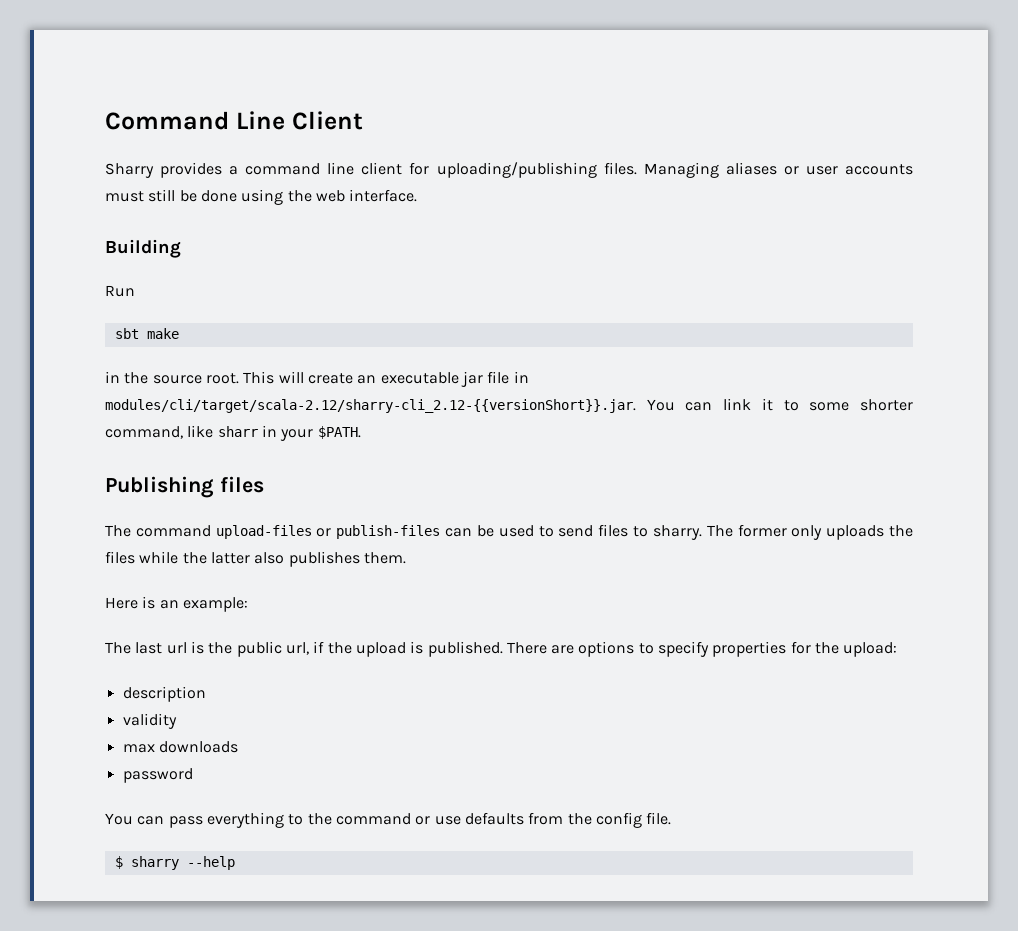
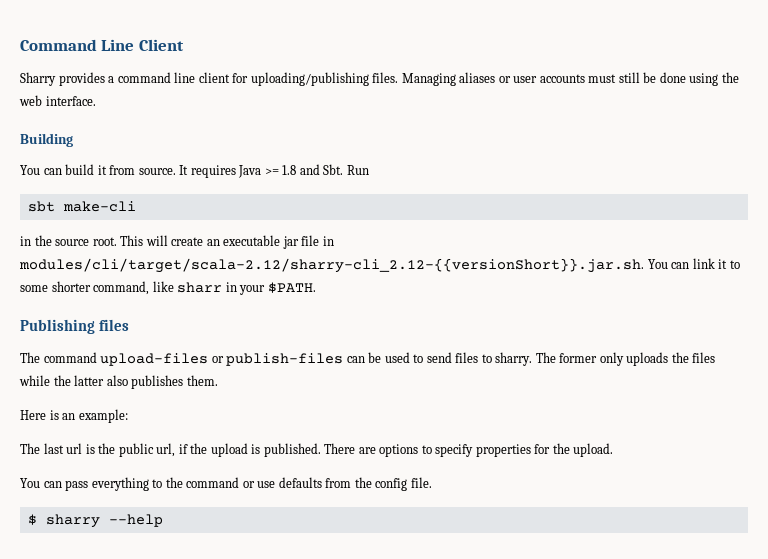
(181, 248) none -> [20,164,344,178] You can build it from source. It requires Java >= 1.8 and Sbt.
[146,328,179,339] make -> [62,201,136,212] make-cli
[105,399,636,413] modules/cli/target/scala-2.12/sharry-cli_2.12-{{versionShort}}.jar. -> [19,258,644,273] modules/cli/target/scala-2.12/sharry-cli_2.12-{{versionShort}}.jar.sh.
[843,642,898,657] [122,686,206,702] [122,713,177,729] [122,741,238,753] [122,768,193,783] upload: // description // validity // max downloads // password -> [573,443,614,457] upload.

